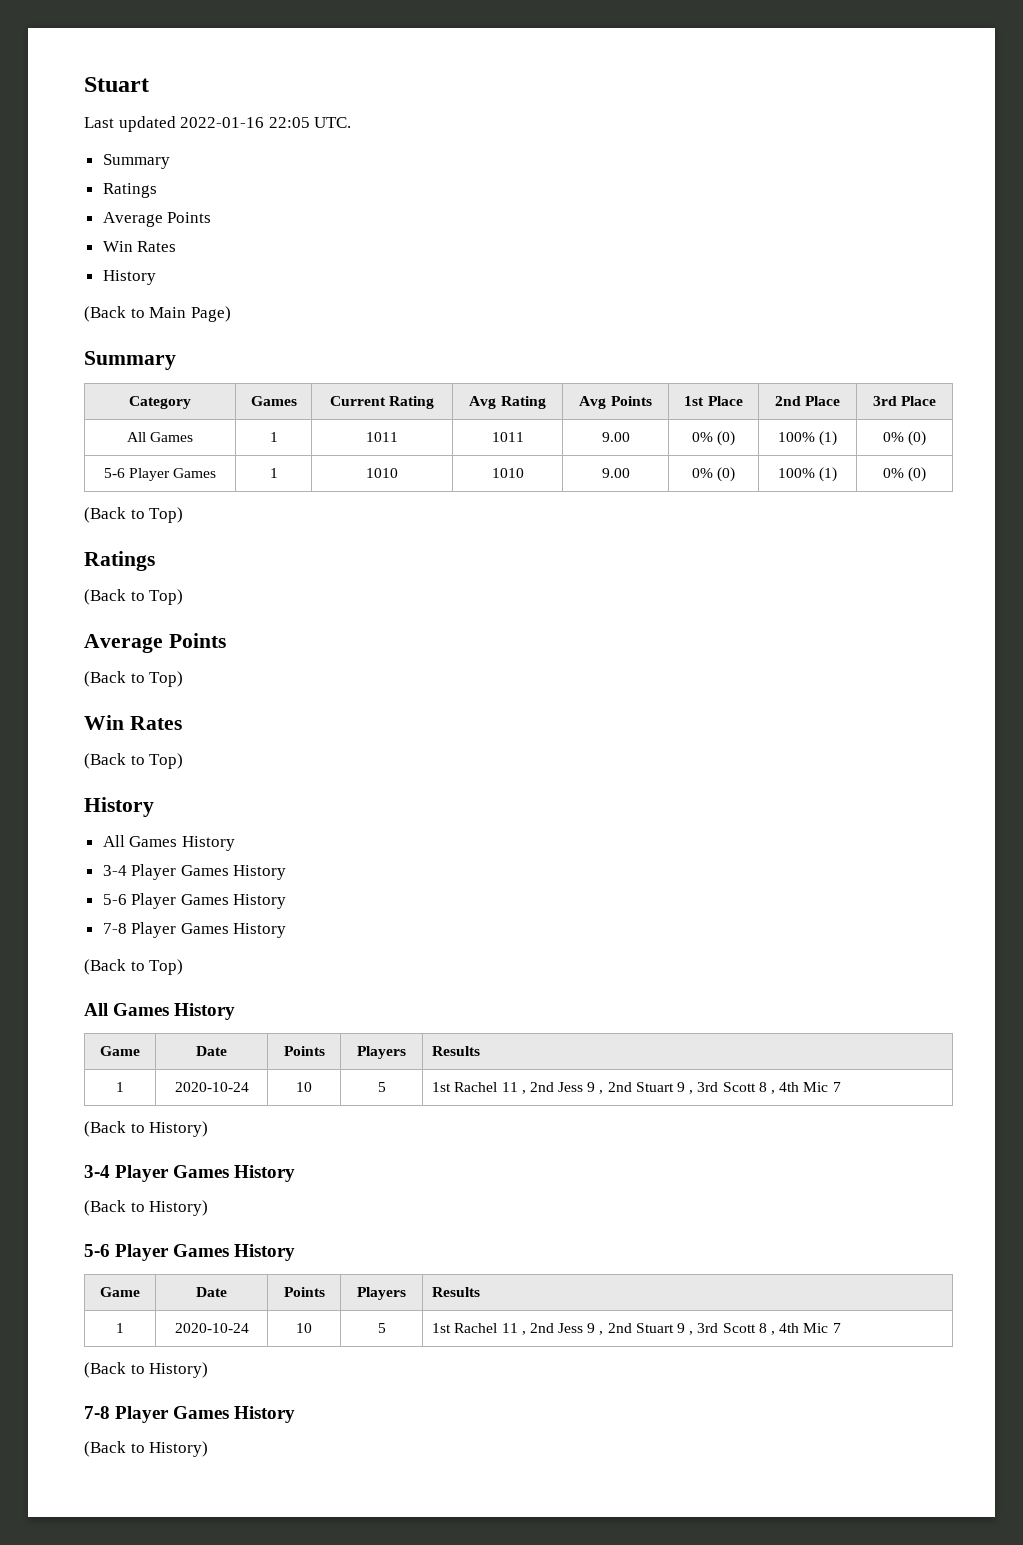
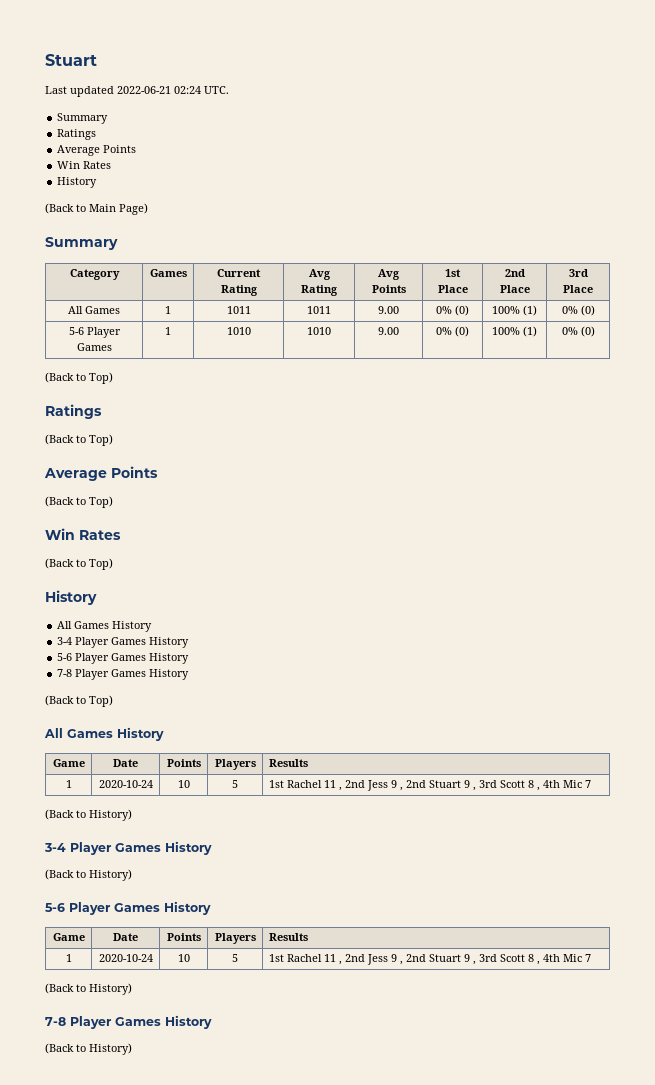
[180,117,310,128] 2022-01-16 22:05 -> [117,86,201,94] 2022-06-21 02:24

